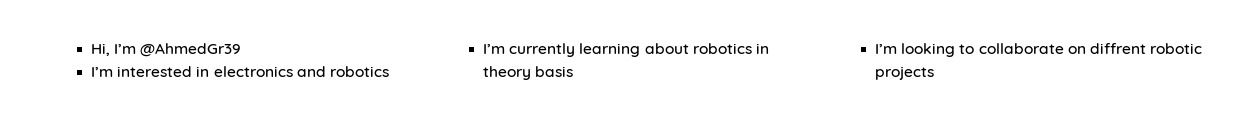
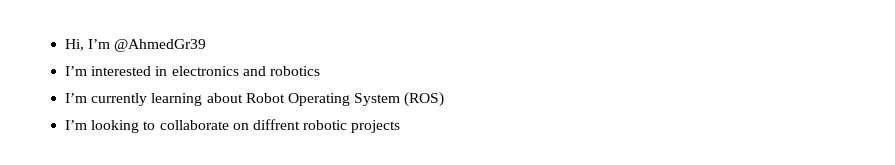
[692,43,769,54] [483,66,574,80] robotics in theory basis -> [245,92,445,107] Robot Operating System (ROS)

